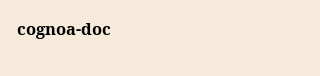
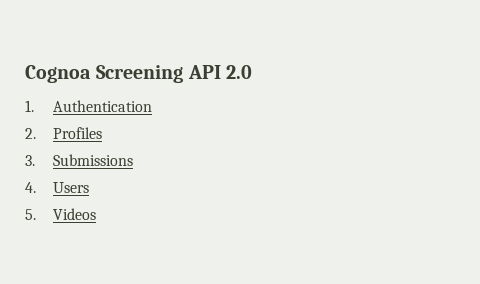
[17,23,111,39] cognoa-doc -> [25,65,253,83] [25,100,152,112] [25,127,102,139] [25,154,133,166] [25,182,89,193] [25,208,96,220] Cognoa Screening API 2.0 // 1. Authentication // 2. Profiles // 3. Submissions // 4. Users // 5. Videos

